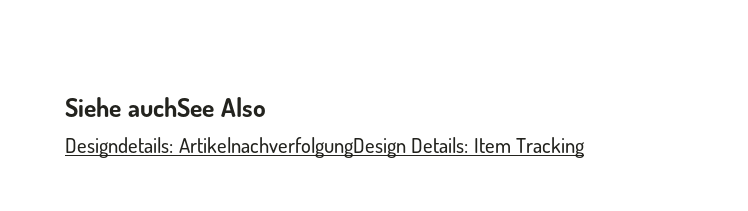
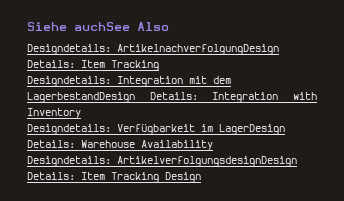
(586, 147) none -> [27,76,231,87] [27,92,317,103] [27,108,81,118] [27,124,285,135] [27,140,213,150] [27,156,297,167] [27,172,201,183] // Designdetails: Integration mit dem LagerbestandDesign Details: Integration with Inventory // Designdetails: Verfügbarkeit im LagerDesign Details: Warehouse Availability // Designdetails: ArtikelverfolgungsdesignDesign Details: Item Tracking Design

